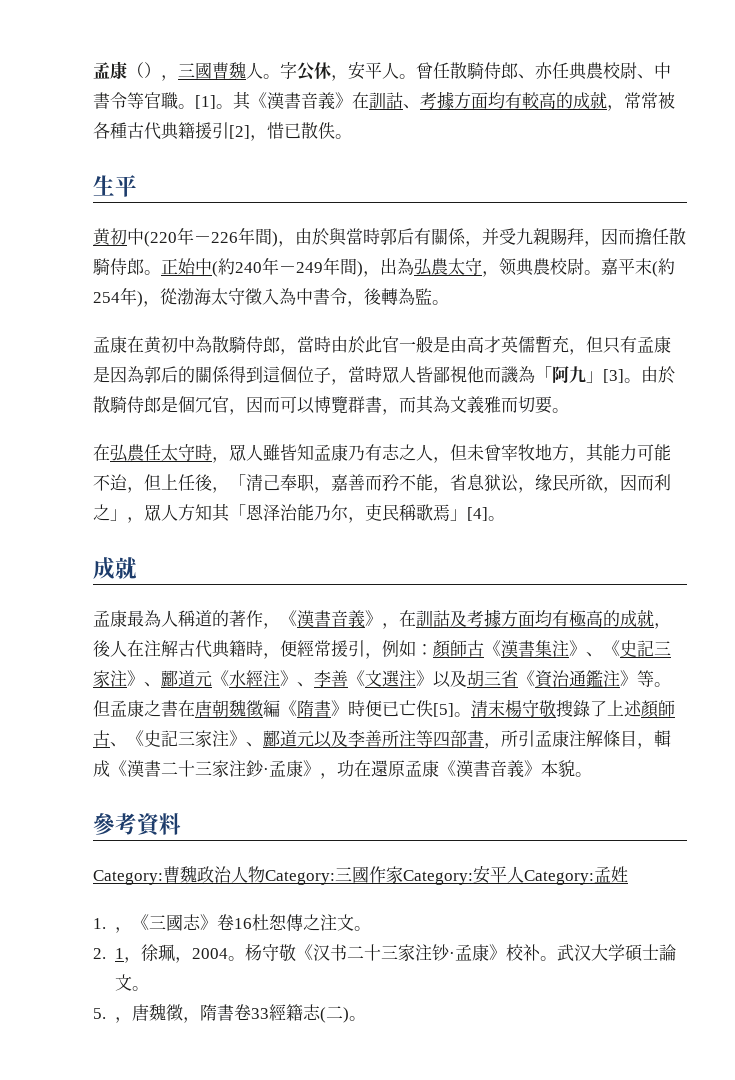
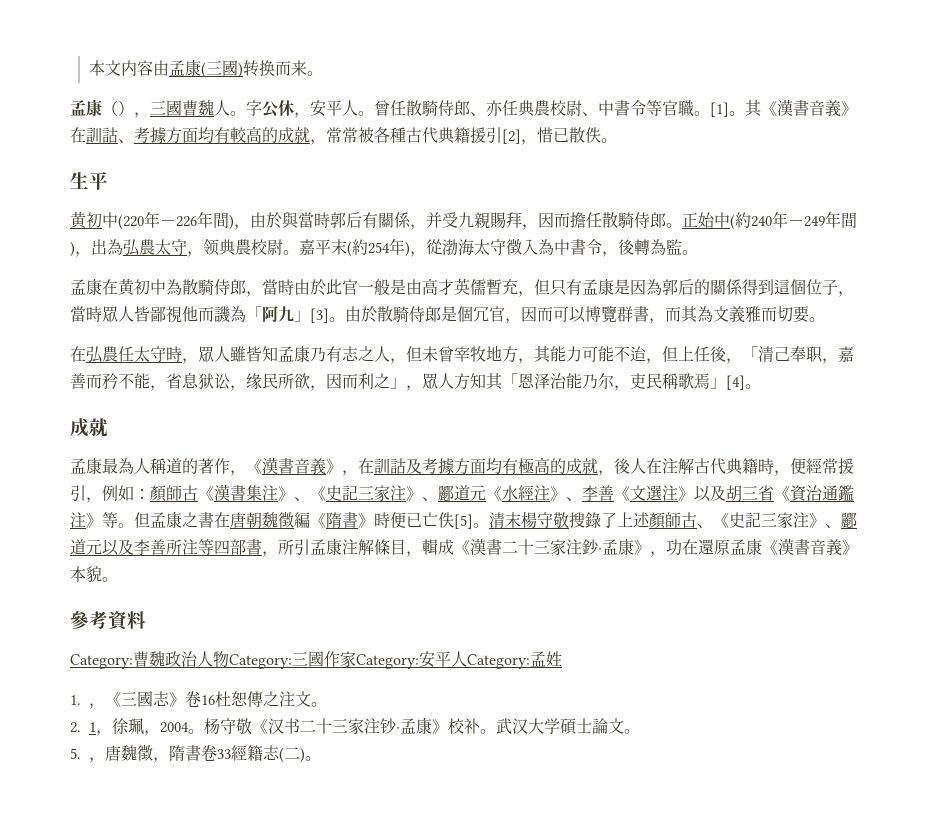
(93, 70) none -> [89,59,324,78] 本文内容由孟康(三國)转换而来。 //

